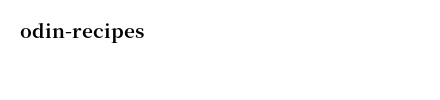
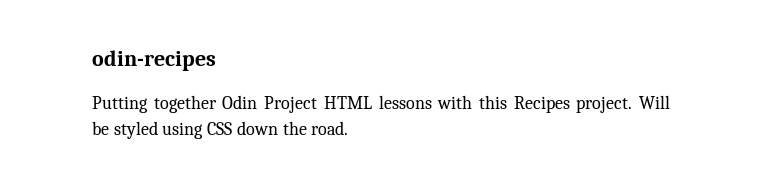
(144, 32) none -> [92,95,670,113] [92,121,349,139] // Putting together Odin Project HTML lessons with this Recipes project. Will be styled using CSS down the road.

